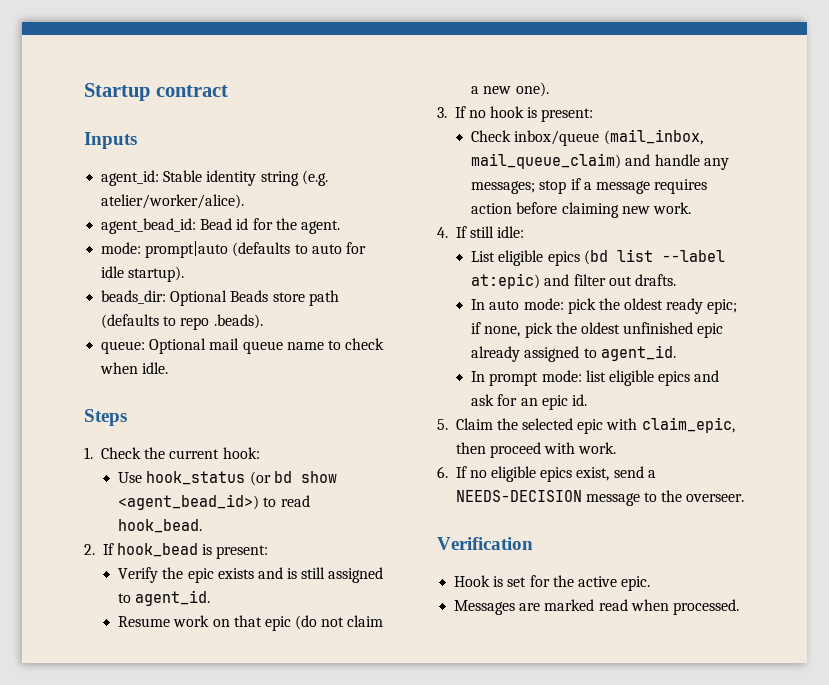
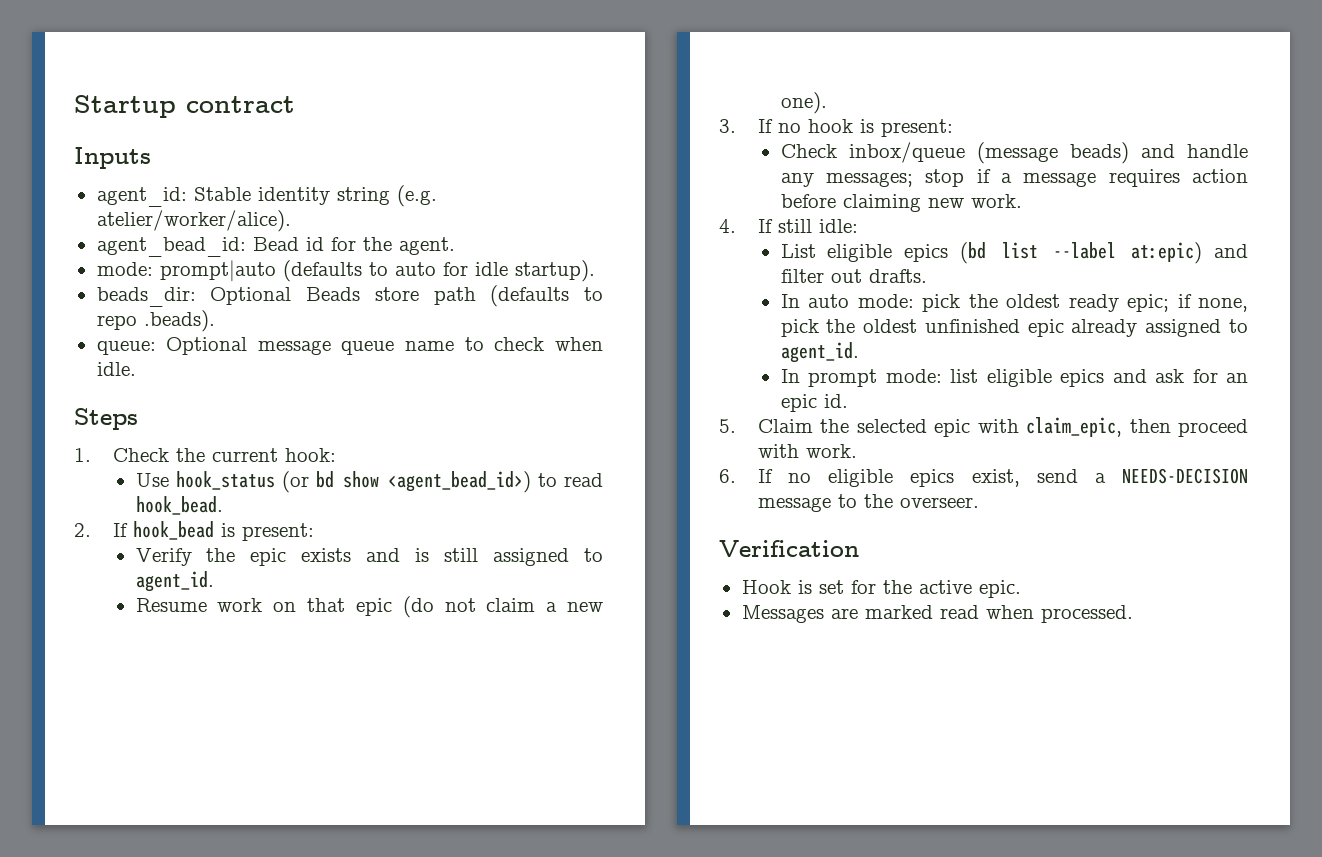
[209,338,240,350] mail -> [257,340,331,355] message
[603,129,703,145] [471,153,622,169] (mail_inbox, mail_queue_claim) -> [976,142,1129,164] (message beads)

